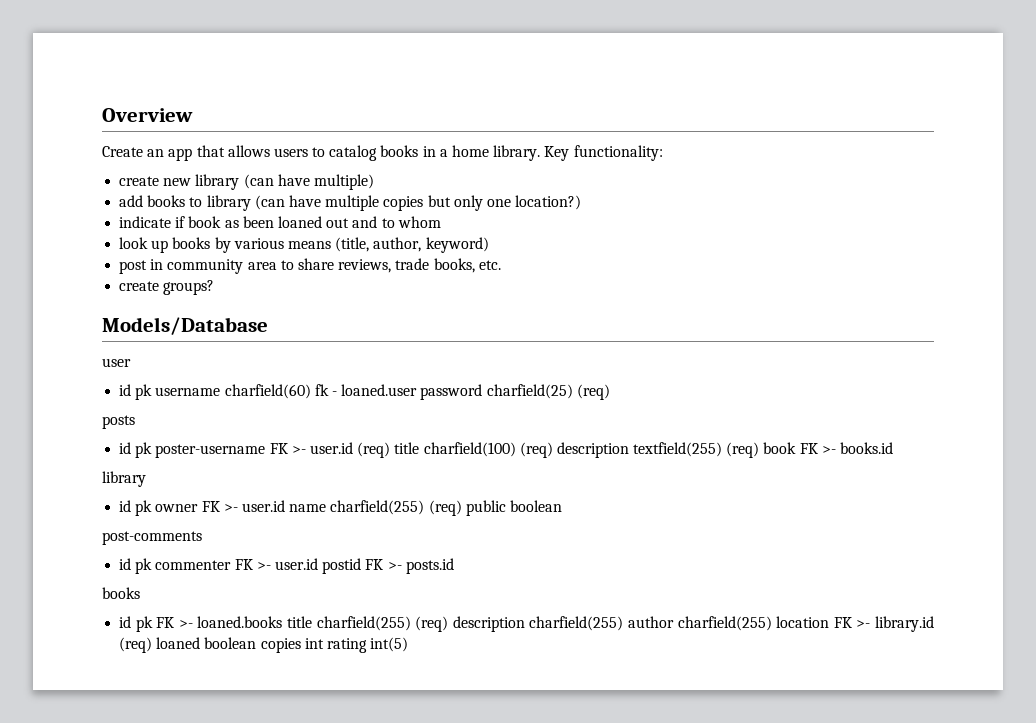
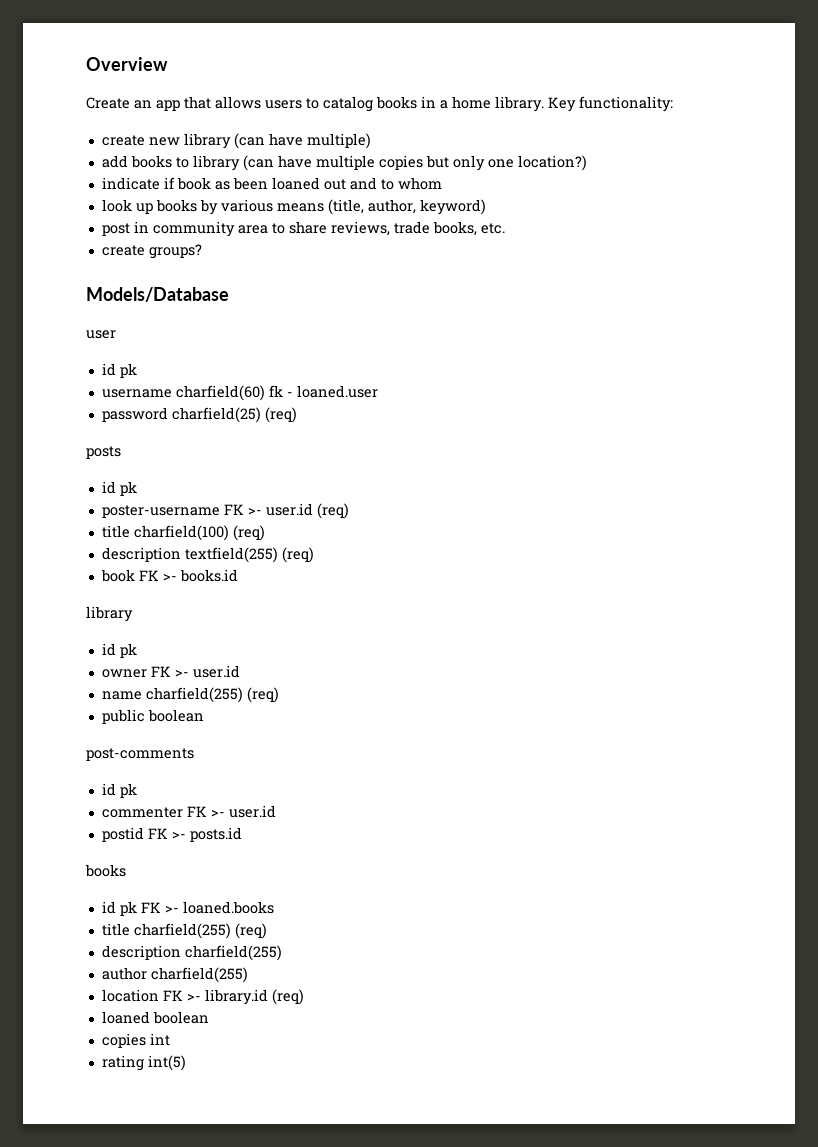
(153, 392) none -> (137, 370) //
(418, 390) none -> (378, 391) //
(153, 450) none -> (137, 488) //
(391, 450) none -> (349, 511) //
(553, 450) none -> (265, 533) //
(760, 450) none -> (314, 555) //
(153, 508) none -> (137, 650) //
(285, 506) none -> (240, 671) //
(462, 508) none -> (279, 695) //
(153, 566) none -> (137, 790) //
(318, 564) none -> (276, 811) //
(283, 622) none -> (274, 907) //
(449, 624) none -> (267, 931) //
(624, 623) none -> (282, 953) //
(772, 623) none -> (248, 975) //
(153, 645) none -> (304, 997) //
(257, 643) none -> (209, 1017) //
(324, 643) none -> (170, 1039) //

